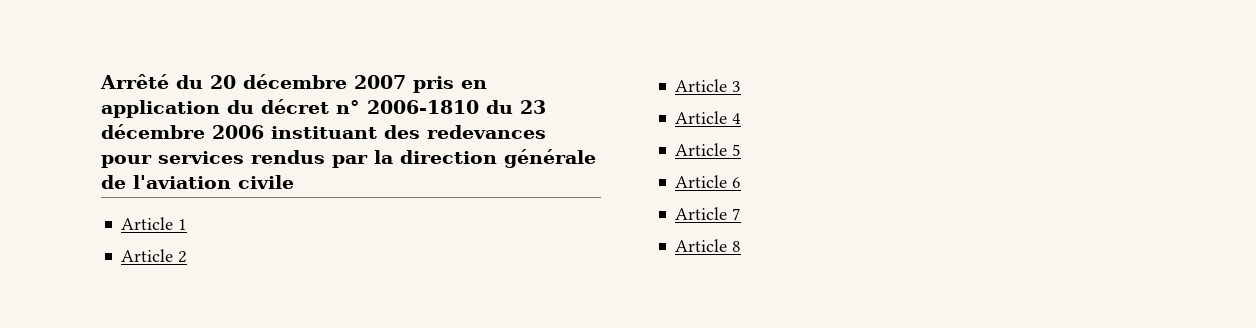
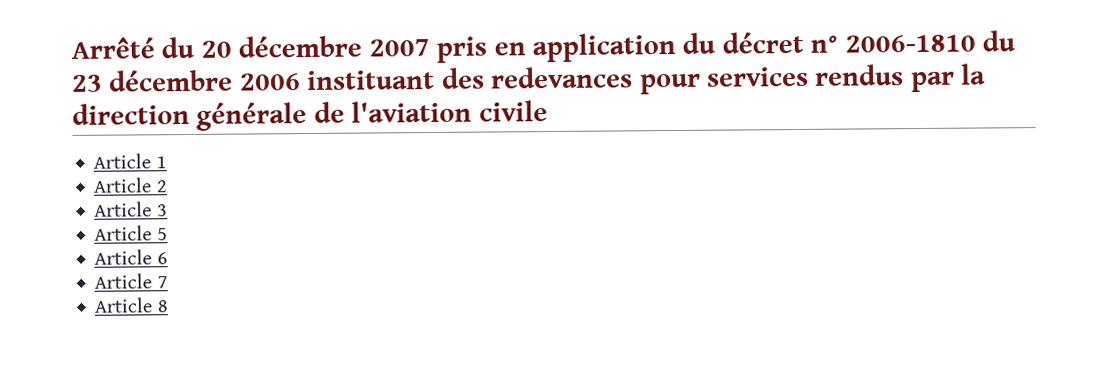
[675,111,742,124] // Article 4 -> (168, 210) none

